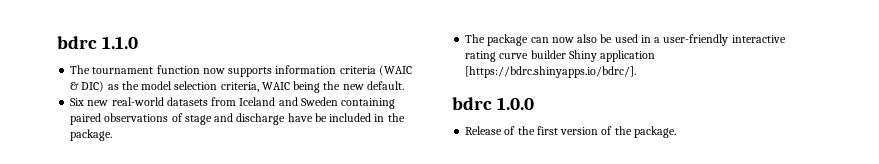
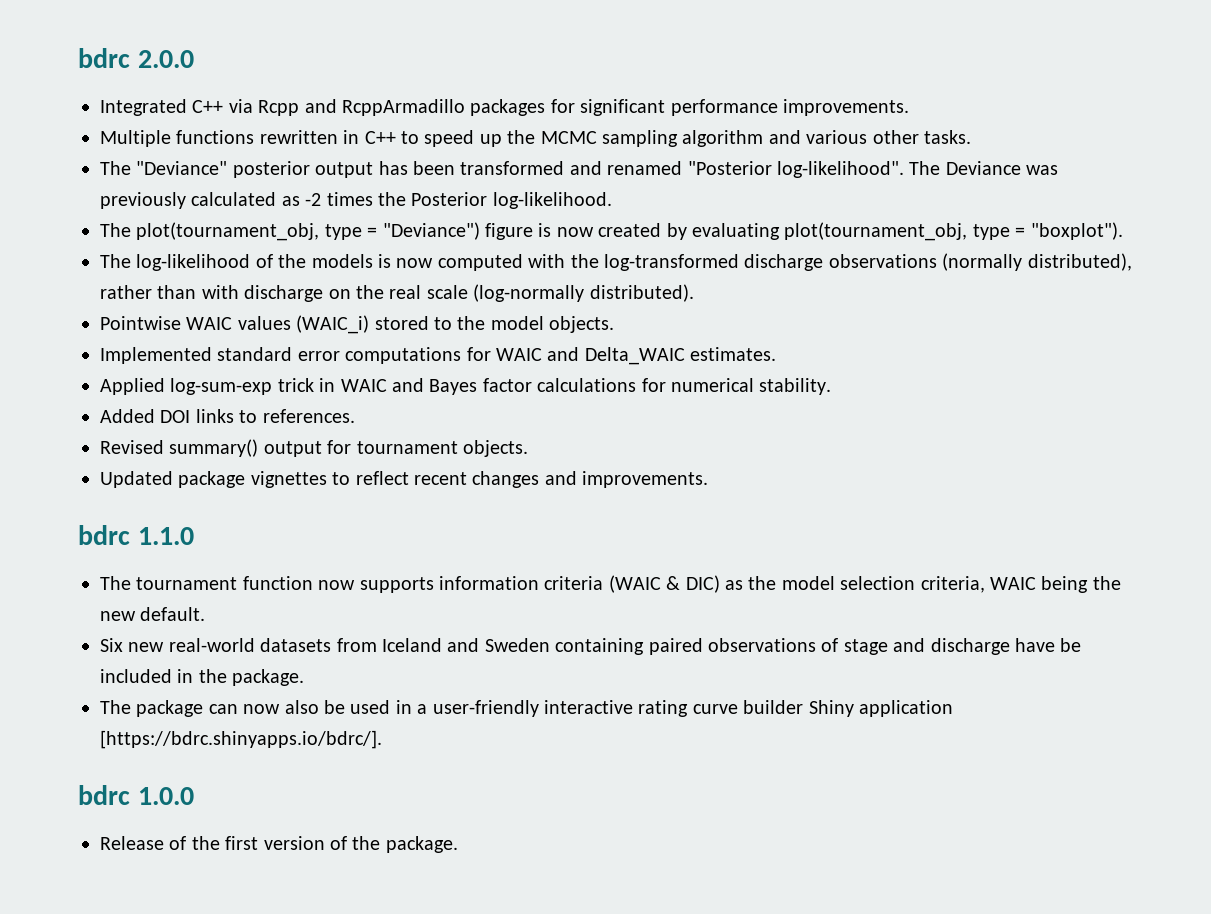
[57,36,97,49] bdrc -> [78,48,194,68] [100,99,909,116] [100,130,971,147] [100,161,1059,178] [100,192,612,209] [100,222,1123,241] [100,253,1132,271] [100,284,694,302] [100,315,615,334] [100,347,777,365] [100,378,832,395] [100,409,355,423] [100,439,528,457] [100,471,709,488] [78,525,130,545] bdrc 2.0.0 // Integrated C++ via Rcpp and RcppArmadillo packages for significant performance improvements. // Multiple functions rewritten in C++ to speed up the MCMC sampling algorithm and various other tasks. // The "Deviance" posterior output has been transformed and renamed "Posterior log-likelihood". The Deviance was previously calculated as -2 times the Posterior log-likelihood. // The plot(tournament_obj, type = "Deviance") figure is now created by evaluating plot(tournament_obj, type = "boxplot"). // The log-likelihood of the models is now computed with the log-transformed discharge observations (normally distributed), rather than with discharge on the real scale (log-normally distributed). // Pointwise WAIC values (WAIC_i) stored to the model objects. // Implemented standard error computations for WAIC and Delta_WAIC estimates. // Applied log-sum-exp trick in WAIC and Bayes factor calculations for numerical stability. // Added DOI links to references. // Revised summary() output for tournament objects. // Updated package vignettes to reflect recent changes and improvements. // bdrc

